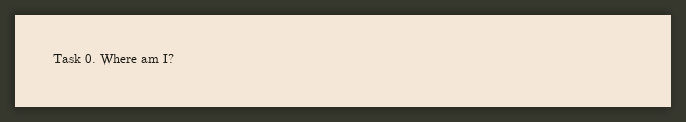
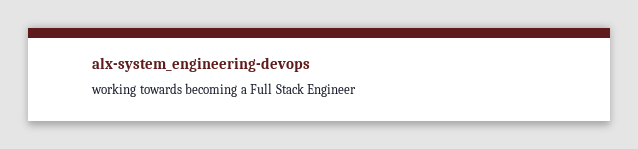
[53,54,174,66] Task 0. Where am I? -> [92,57,310,72] [91,83,357,97] alx-system_engineering-devops // working towards becoming a Full Stack Engineer

